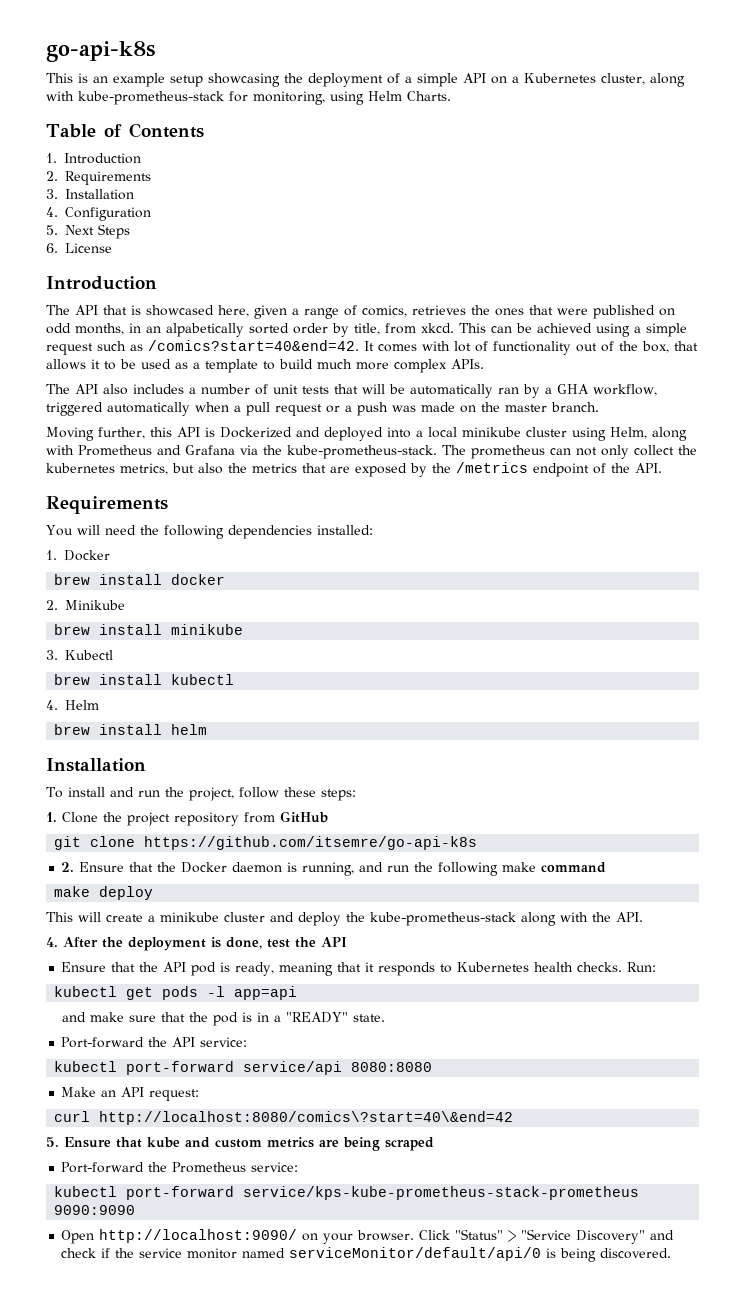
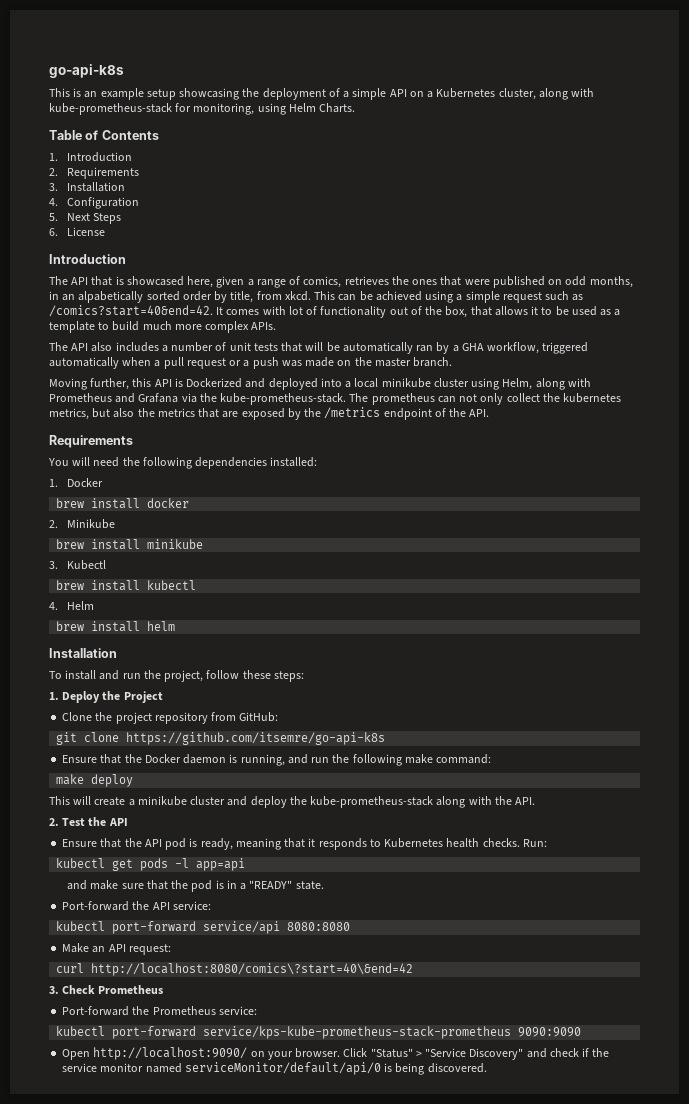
(57, 817) none -> [62,691,163,703] Deploy the Project //
[280,811,328,823] GitHub -> [239,712,279,722] GitHub:
[61,862,75,872] 2. -> (386, 738) none
[541,862,607,873] command -> [436,754,492,764] command:
[46,937,290,951] 4. After the deployment is done, test -> [49,818,86,826] 2. Test
[46,1137,434,1151] 5. Ensure that kube and custom metrics are being scraped -> [49,985,164,994] 3. Check Prometheus

